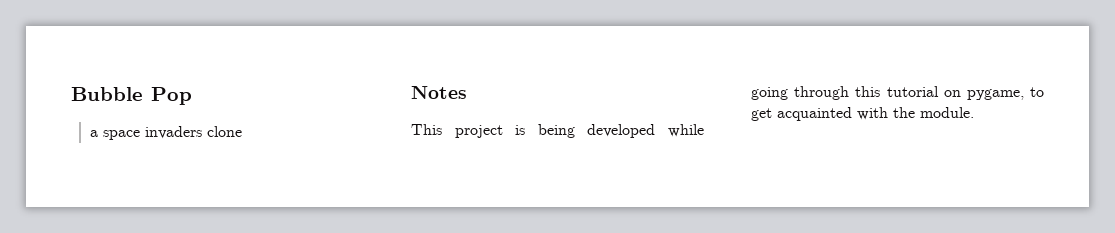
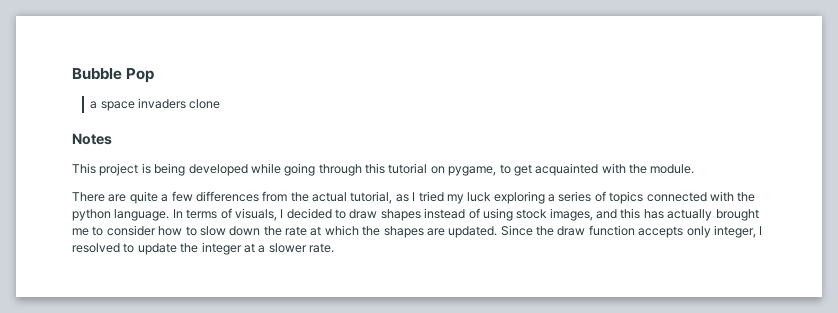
(974, 112) none -> [72,191,756,204] [72,208,759,221] [72,225,763,238] [72,242,334,255] // There are quite a few differences from the actual tutorial, as I tried my luck exploring a series of topics connected with the python language. In terms of visuals, I decided to draw shapes instead of using stock images, and this has actually brought me to consider how to slow down the rate at which the shapes are updated. Since the draw function accepts only integer, I resolved to update the integer at a slower rate.

